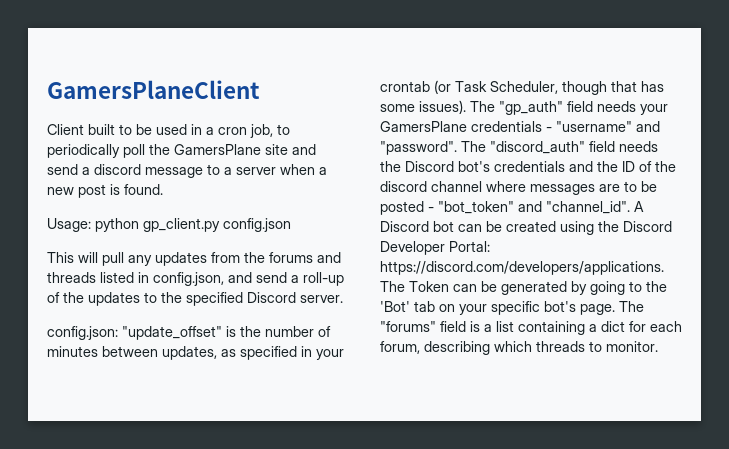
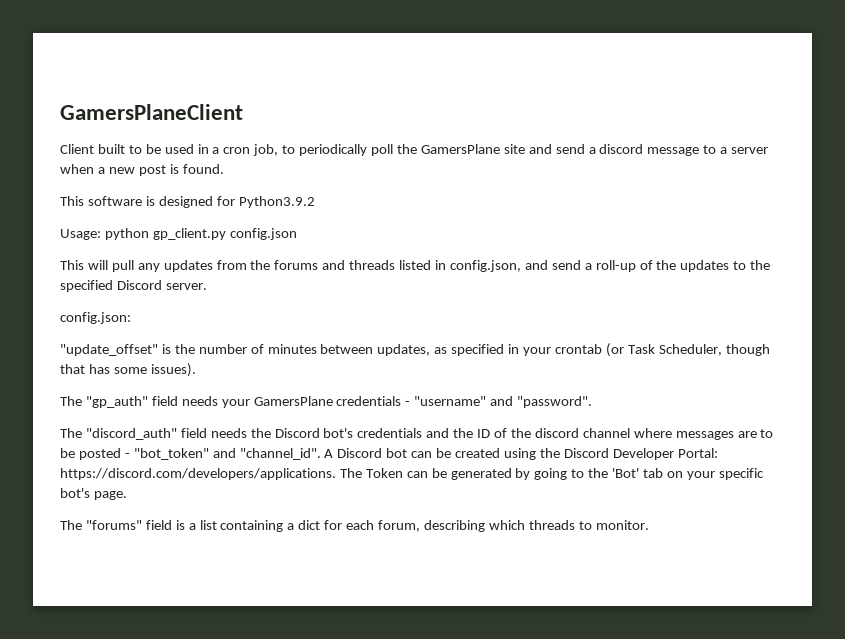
(163, 189) none -> [60,196,315,208] // This software is designed for Python3.9.2
(118, 333) none -> (131, 318) //
(466, 107) none -> (196, 370) //
(457, 148) none -> (593, 402) //
(615, 309) none -> (127, 495) //

